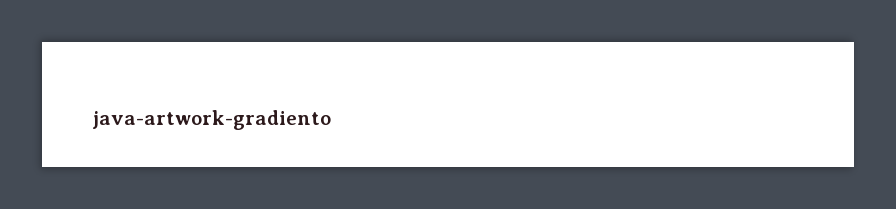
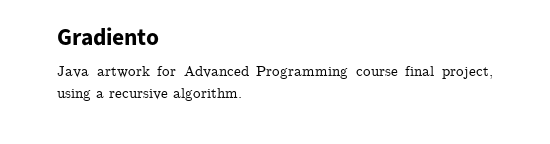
[92,110,331,130] java-artwork-gradiento -> [57,27,159,46] [57,66,493,79] [57,88,242,101] Gradiento // Java artwork for Advanced Programming course final project, using a recursive algorithm.

